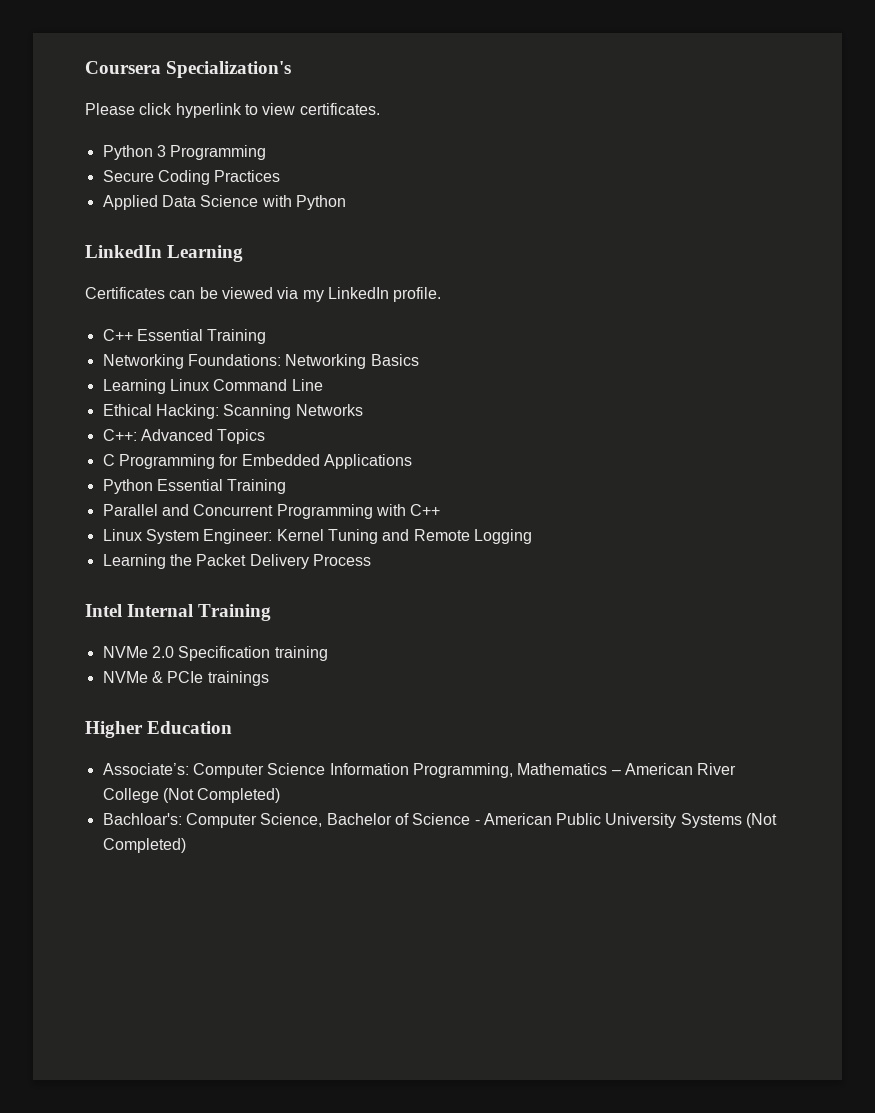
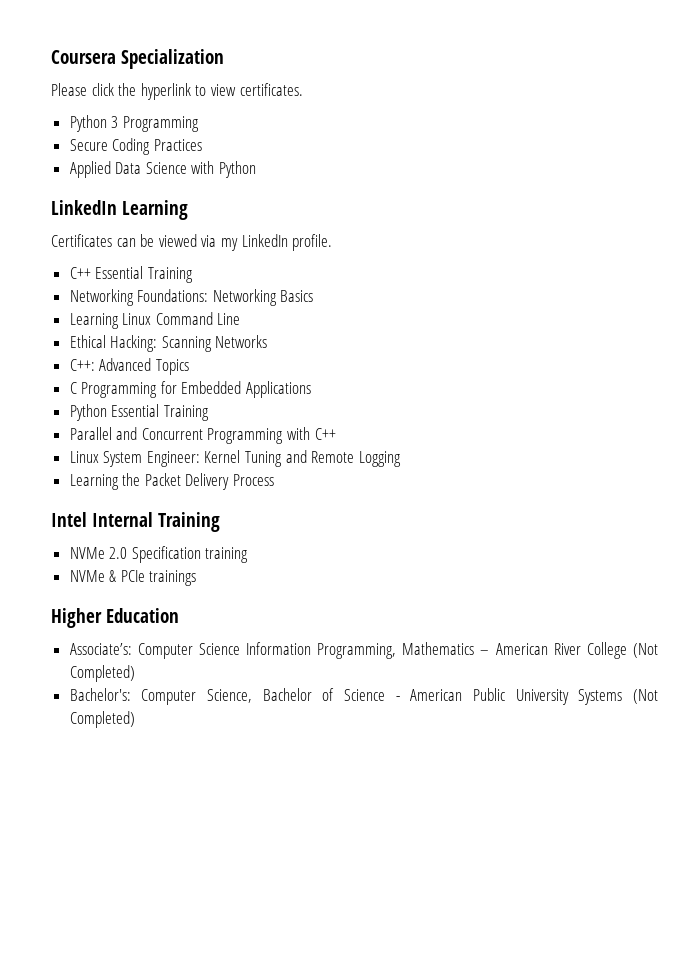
[166,61,292,78] Specialization's -> [121,49,224,69] Specialization
(173, 109) none -> [118,83,137,96] the
[102,813,182,825] Bachloar's: -> [69,688,131,701] Bachelor's:

